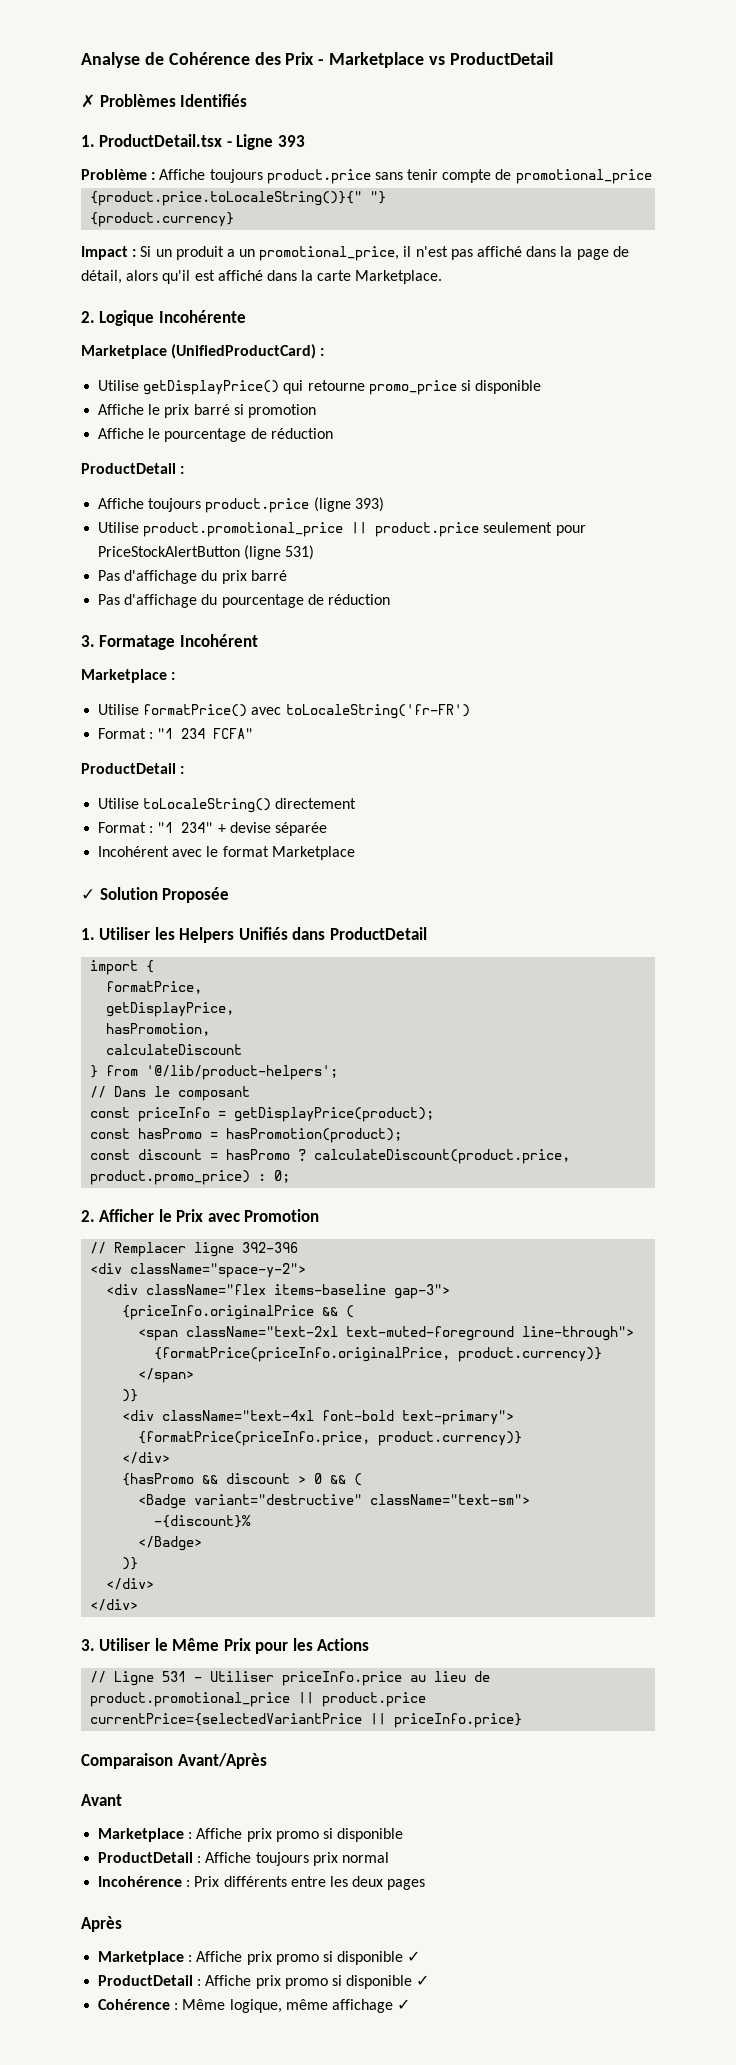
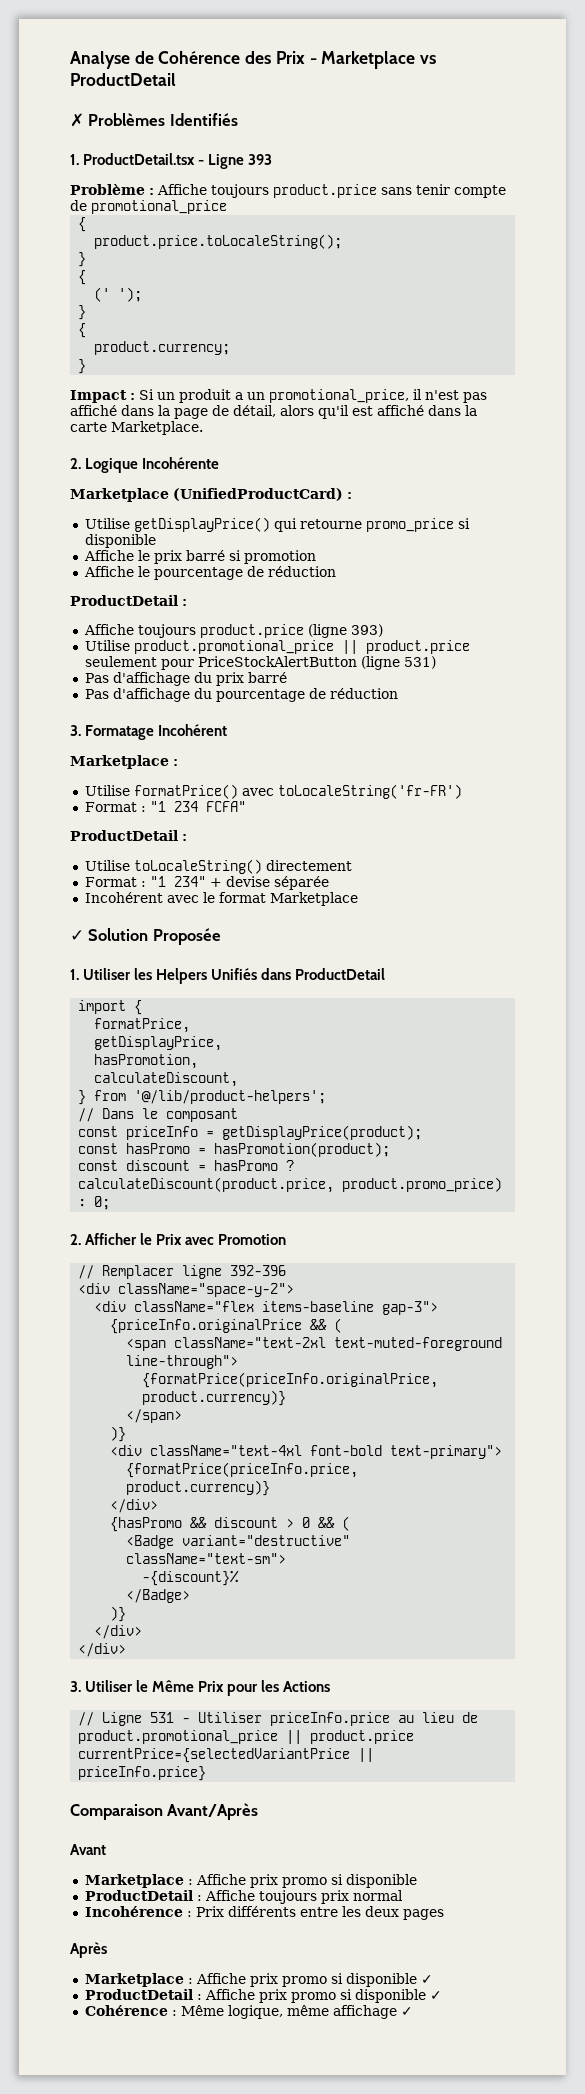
[90,191,387,206] [90,212,235,227] {product.price.toLocaleString()}{" "} // {product.currency} -> [78,217,87,232] [94,234,343,249] [78,252,87,267] [78,270,87,285] [94,287,143,302] [78,305,87,320] [78,323,87,338] [94,341,231,355] [78,359,87,374] { // product.price.toLocaleString(); // } // { // (' '); // } // { // product.currency; // }
[106,1044,243,1055] calculateDiscount -> [94,1072,239,1087] calculateDiscount,

